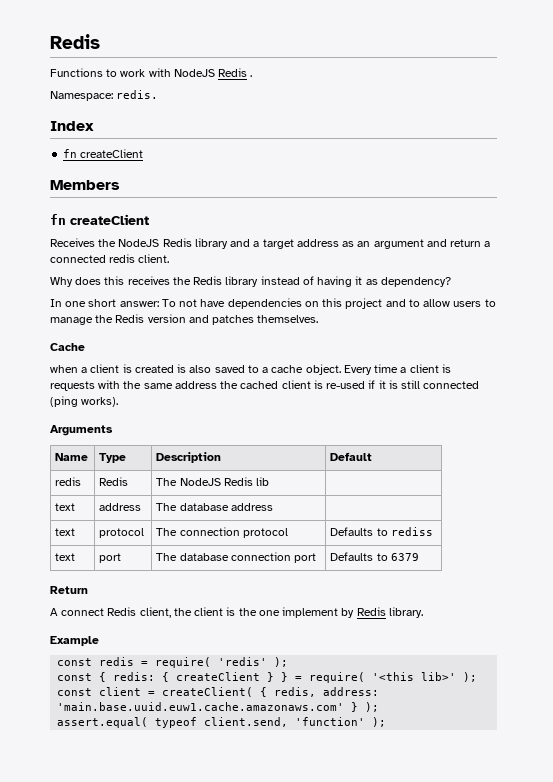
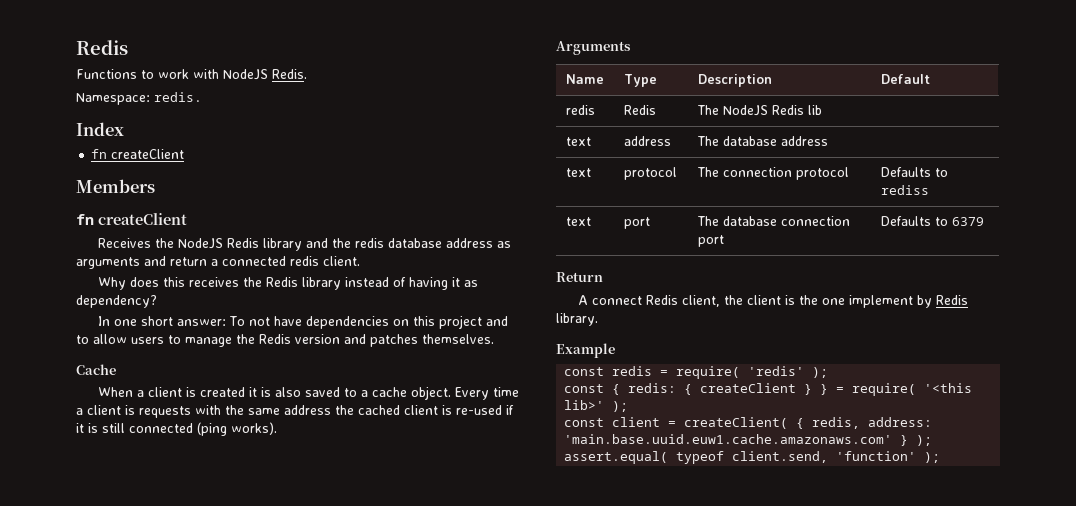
[218,68,253,77] Redis . -> [272,69,307,79] Redis.
[253,239,424,249] a target address as an argument -> [332,238,512,248] [76,257,140,269] the redis database address as arguments
[50,365,78,373] when -> [98,387,134,397] When
(174, 369) none -> [249,387,258,397] it

